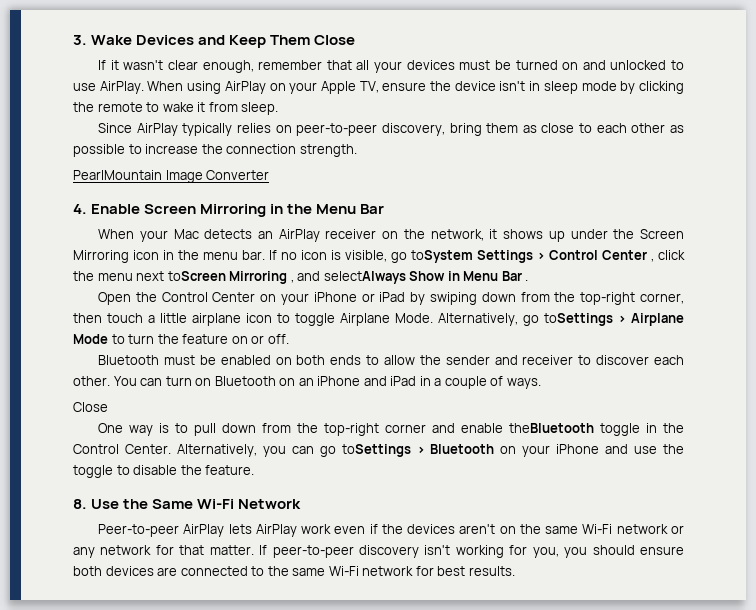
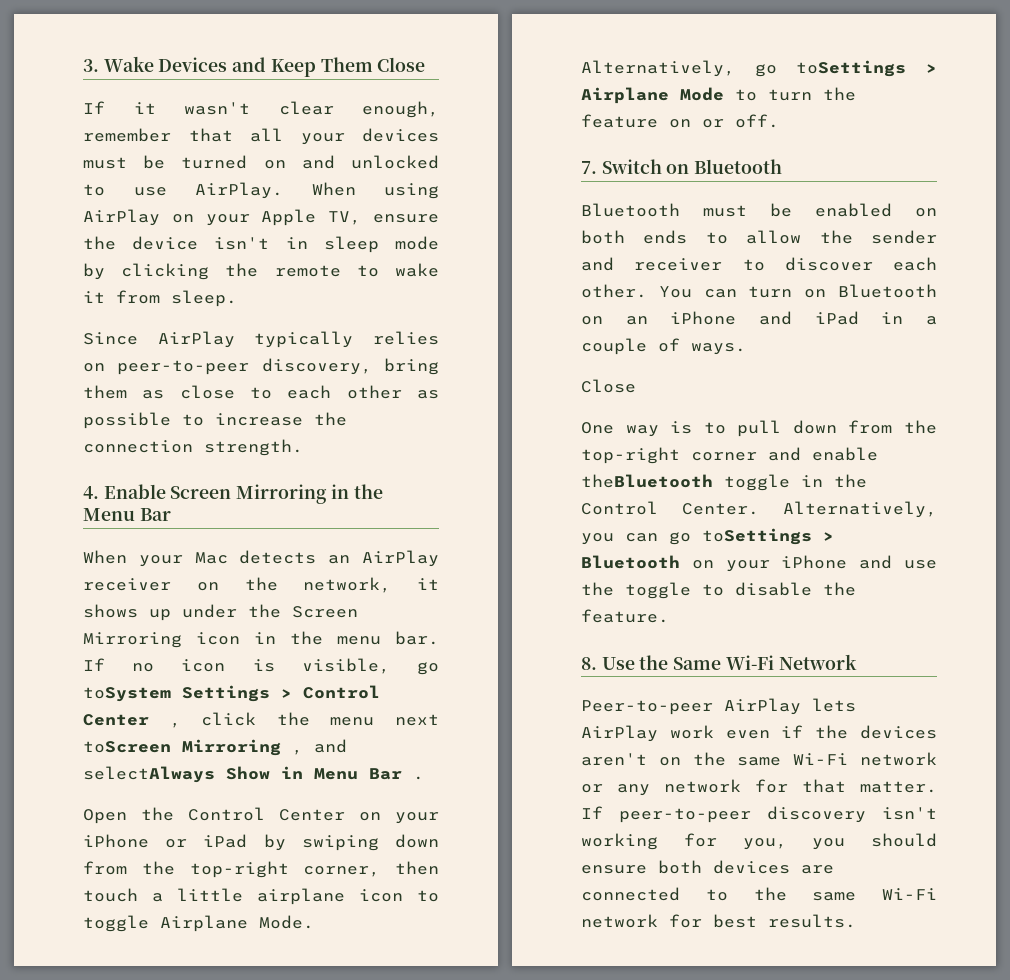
[73,170,270,183] // PearlMountain Image Converter -> (303, 447) none
(289, 339) none -> [581,159,783,174] // 7. Switch on Bluetooth

